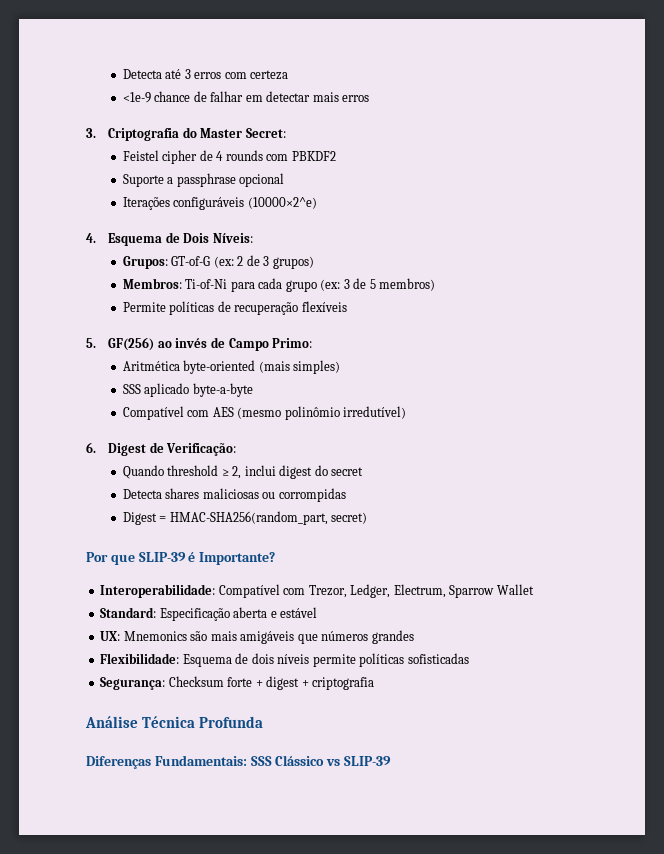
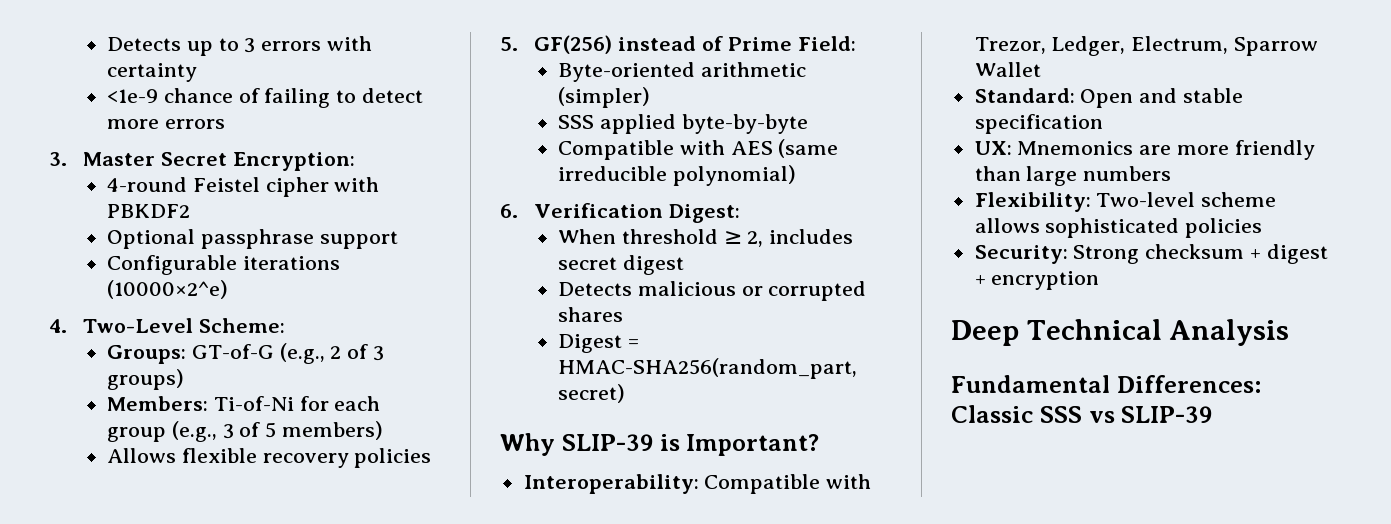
[122,69,289,80] [122,91,370,103] [86,127,286,141] [122,150,336,164] [122,173,285,187] [122,197,317,210] [86,232,253,246] [122,255,314,269] [122,278,436,292] [122,301,347,315] [86,337,313,351] [122,360,341,374] [122,383,253,397] [122,406,407,420] [86,442,237,456] [122,465,164,479] Detecta até 3 erros com certeza // <1e-9 chance de falhar em detectar mais erros // 3. Criptografia do Master Secret: // Feistel cipher de 4 rounds com PBKDF2 // Suporte a passphrase opcional // Iterações configuráveis (10000×2^e) // 4. Esquema de Dois Níveis: // Grupos: GT-of-G (ex: 2 de 3 grupos) // Membros: Ti-of-Ni para cada grupo (ex: 3 de 5 membros) // Permite políticas de recuperação flexíveis // 5. GF(256) ao invés de Campo Primo: // Aritmética byte-oriented (mais simples) // SSS aplicado byte-a-byte // Compatível com AES (mesmo polinômio irredutível) // 6. Digest de Verificação: // Quando -> [107,36,373,56] [107,63,198,82] [107,88,424,108] [107,119,225,129] [49,152,355,171] [107,177,380,197] [107,204,191,218] [107,229,398,249] [107,255,340,275] [107,280,229,299] [49,318,286,333] [107,343,385,364] [107,369,185,390] [107,396,381,411] [107,421,384,442] [107,448,432,468] [500,35,856,54] [558,62,806,82] [558,87,651,108] [558,114,808,134] [558,139,839,160] [558,165,796,186] [500,203,741,223] [558,229,617,244] Detects up to 3 errors with certainty // <1e-9 chance of failing to detect more errors // 3. Master Secret Encryption: // 4-round Feistel cipher with PBKDF2 // Optional passphrase support // Configurable iterations (10000×2^e) // 4. Two-Level Scheme: // Groups: GT-of-G (e.g., 2 of 3 groups) // Members: Ti-of-Ni for each group (e.g., 3 of 5 members) // Allows flexible recovery policies // 5. GF(256) instead of Prime Field: // Byte-oriented arithmetic (simpler) // SSS applied byte-by-byte // Compatible with AES (same irreducible polynomial) // 6. Verification Digest: // When
[244,465,364,479] [122,488,346,502] [122,511,368,525] [86,552,276,565] [100,584,306,598] inclui digest do secret // Detecta shares maliciosas ou corrompidas // Digest = HMAC-SHA256(random_part, secret) // Por que SLIP-39 é Importante? // Interoperabilidade: Compatível com -> [769,229,854,244] [558,255,684,275] [558,281,867,301] [558,307,624,322] [558,334,639,353] [558,358,858,379] [558,384,626,403] [500,433,820,456] [523,474,872,494] includes secret digest // Detects malicious or corrupted shares // Digest = HMAC-SHA256(random_part, secret) // Why SLIP-39 is Important? // Interoperability: Compatible with
[159,607,318,621] [100,630,414,644] [100,653,469,667] [100,676,375,690] [85,716,264,728] [86,755,325,769] Especificação aberta e estável // UX: Mnemonics são mais amigáveis que números grandes // Flexibilidade: Esquema de dois níveis permite políticas sofisticadas // Segurança: Checksum forte + digest + criptografia // Análise Técnica Profunda // Diferenças Fundamentais: SSS Clássico -> [1080,88,1244,108] [974,114,1103,134] [974,140,1315,160] [974,166,1172,186] [974,192,1277,212] [974,218,1263,238] [974,244,1328,264] [974,271,1100,290] [951,319,1289,346] [951,375,1262,393] [951,405,1082,423] Open and stable specification // UX: Mnemonics are more friendly than large numbers // Flexibility: Two-level scheme allows sophisticated policies // Security: Strong checksum + digest + encryption // Deep Technical Analysis // Fundamental Differences: Classic SSS

